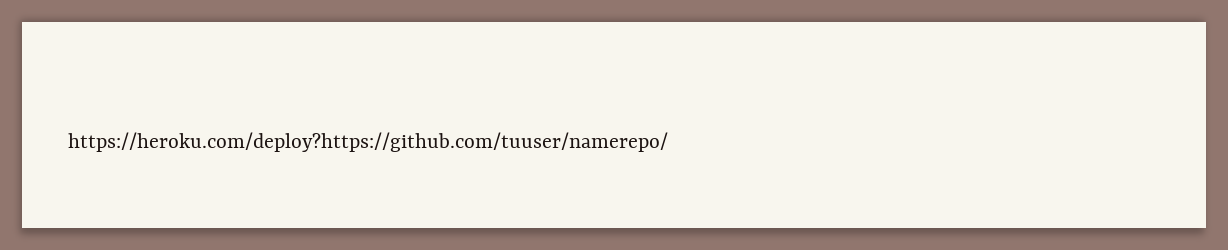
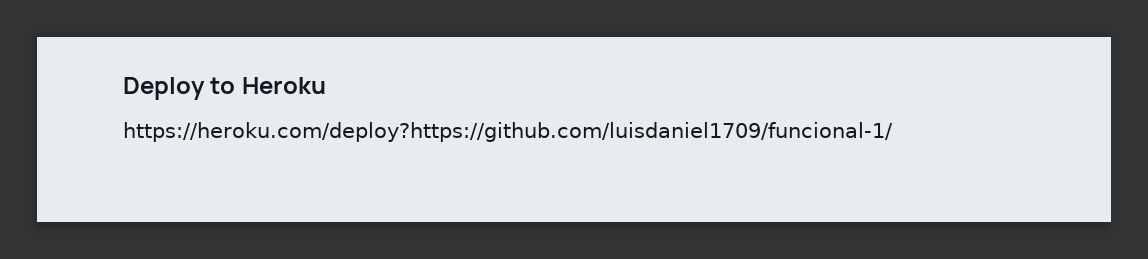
[68,132,668,152] https://heroku.com/deploy?https://github.com/tuuser/namerepo/ -> [123,77,326,100] [123,122,893,142] Deploy to Heroku // https://heroku.com/deploy?https://github.com/luisdaniel1709/funcional-1/

